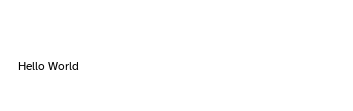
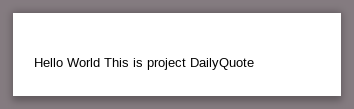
(80, 66) none -> [104,58,254,70] This is project DailyQuote

